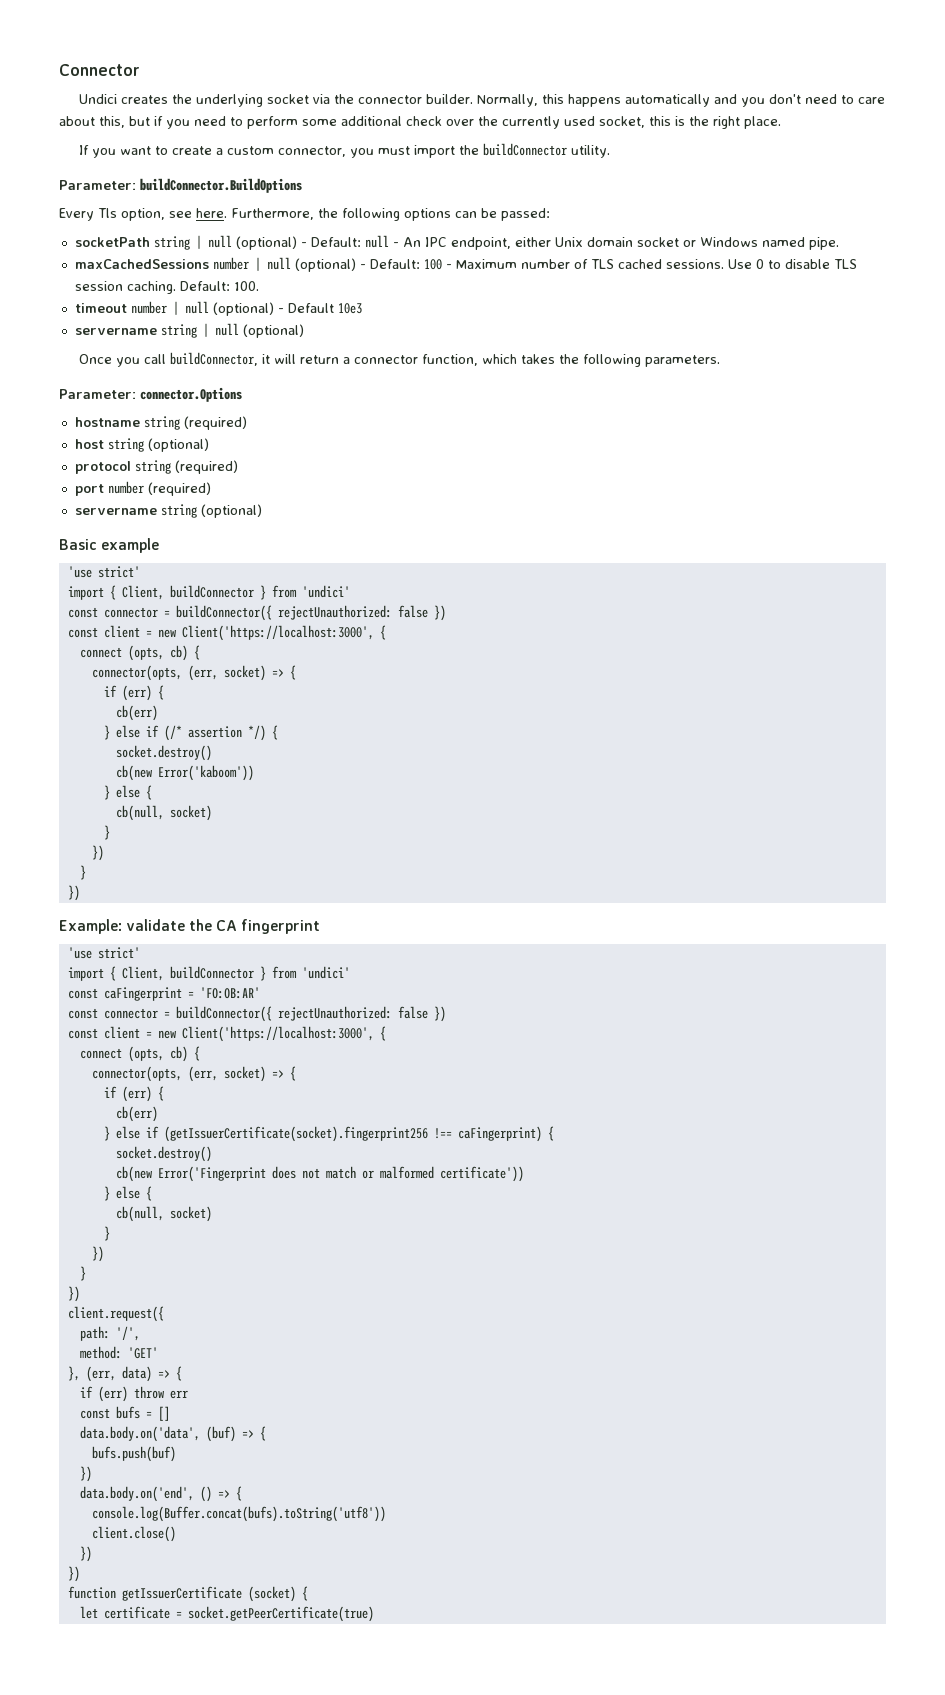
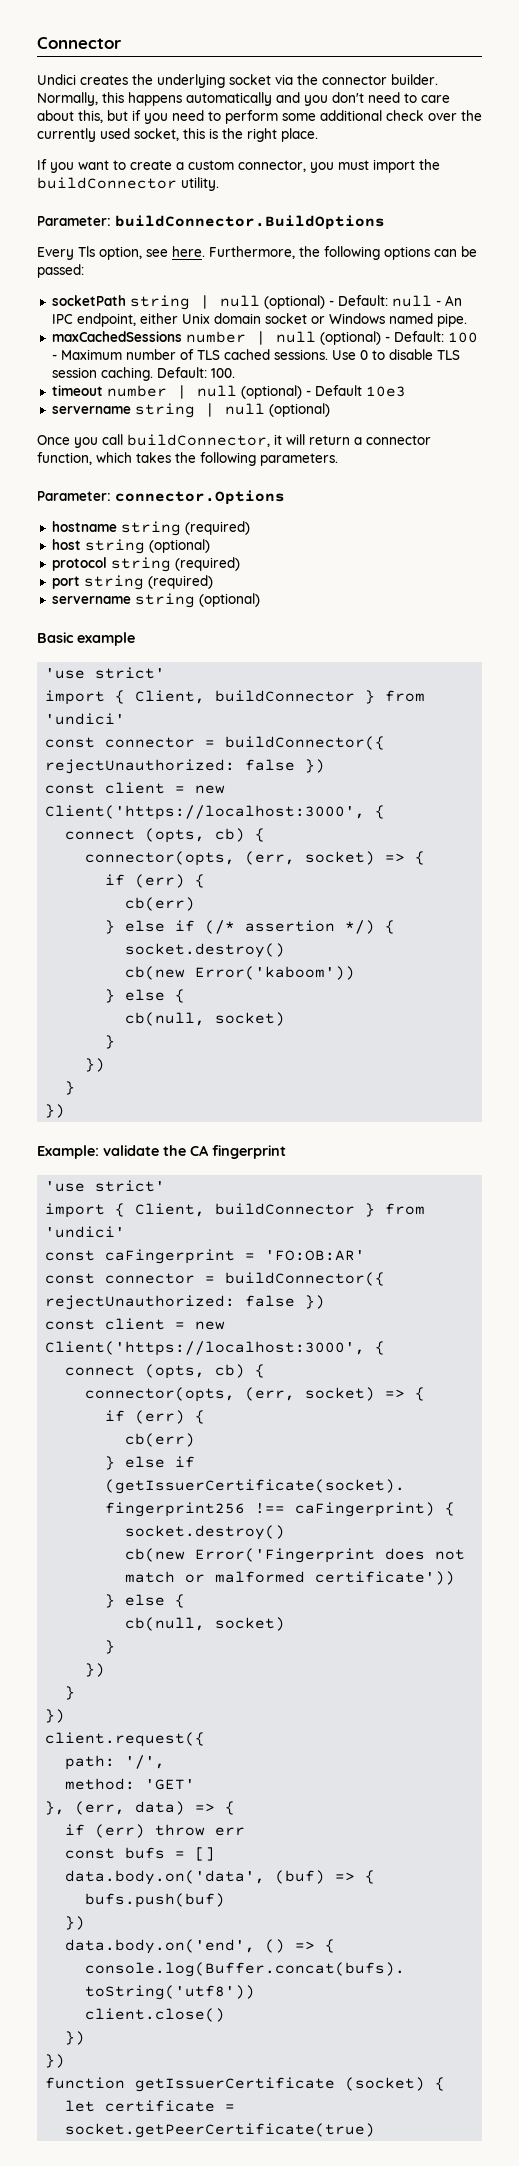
[107,481,144,494] number -> [83,575,144,590] string

